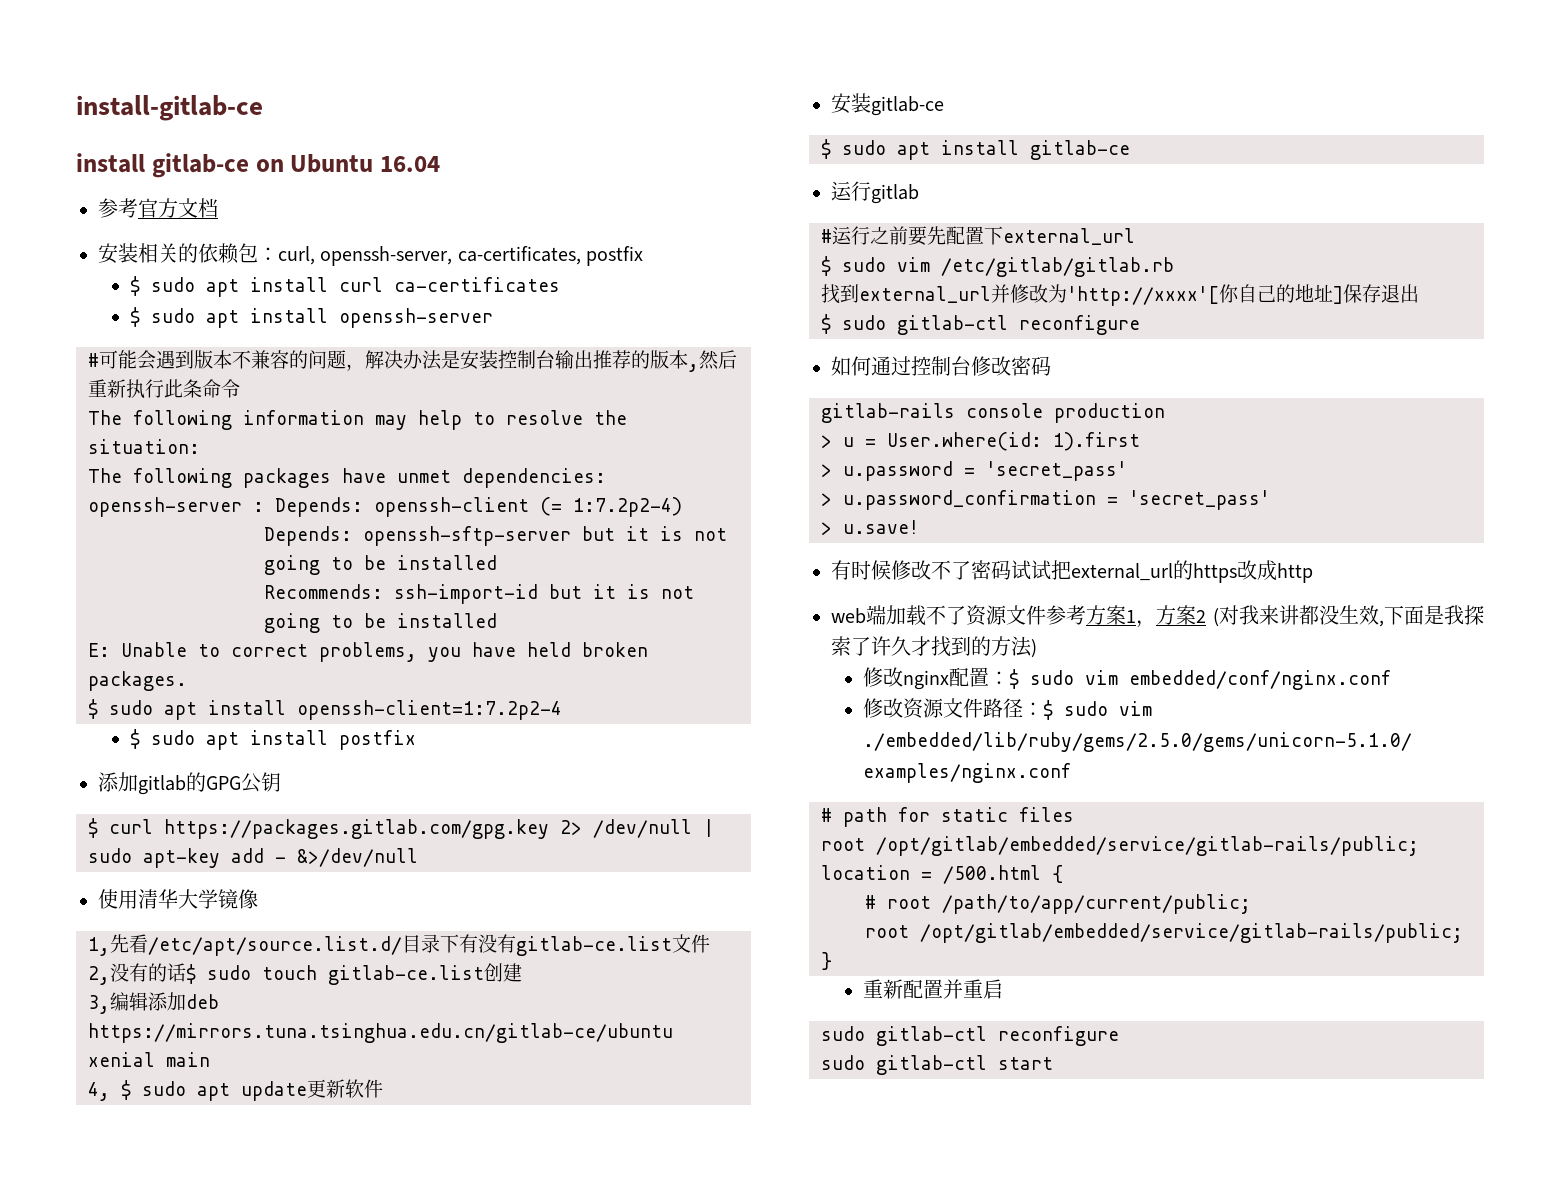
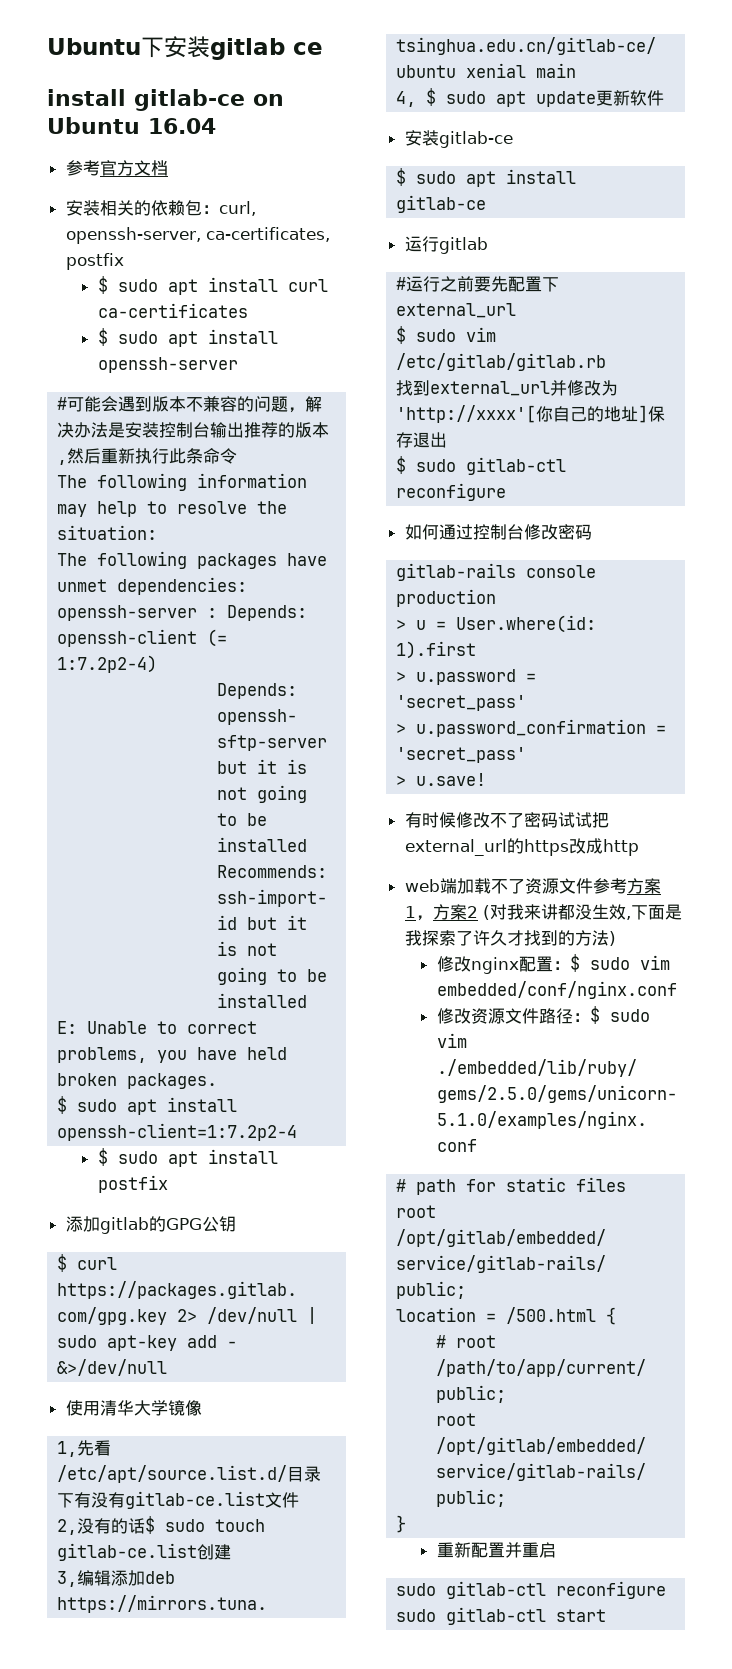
[76,95,263,121] install-gitlab-ce -> [47,36,323,60] Ubuntu下安装gitlab ce

